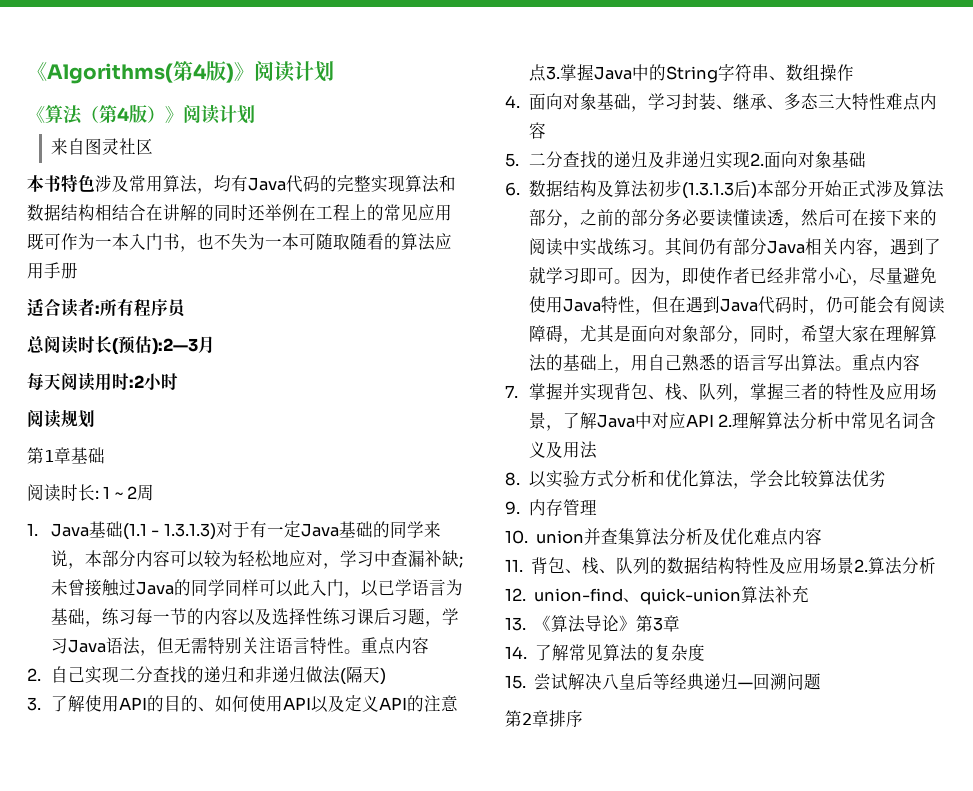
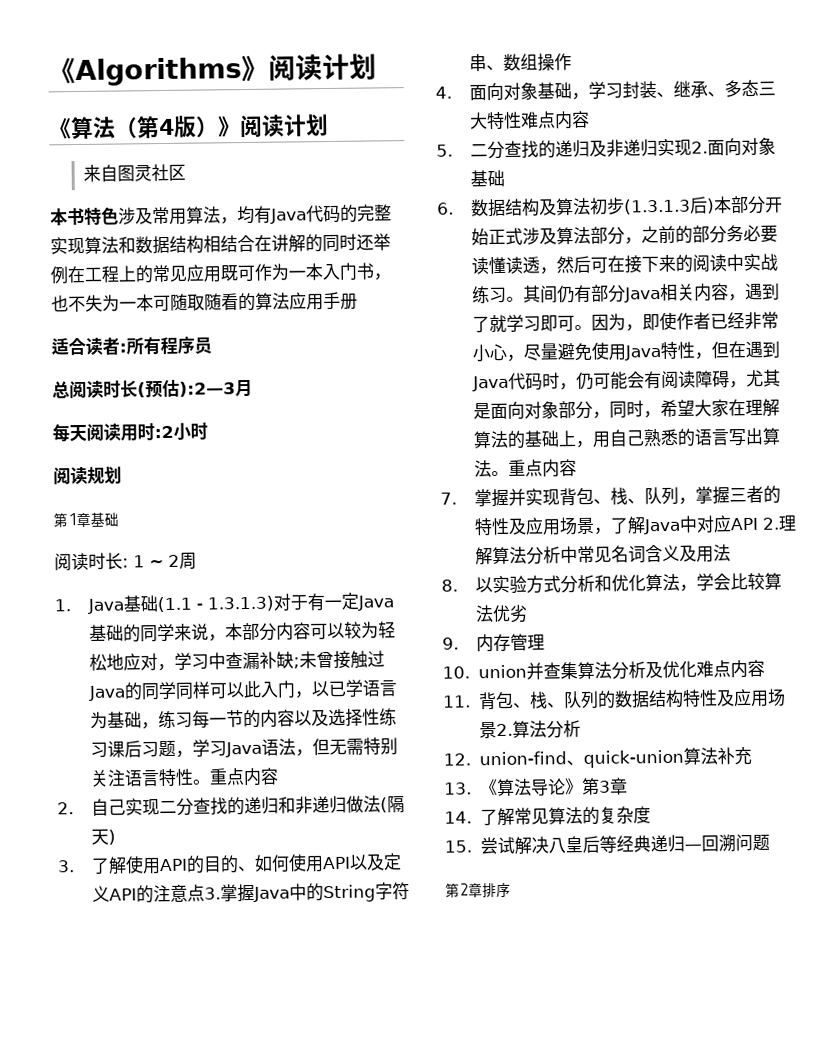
[27,61,234,84] 《Algorithms(第4版) -> [48,57,242,87] 《Algorithms

